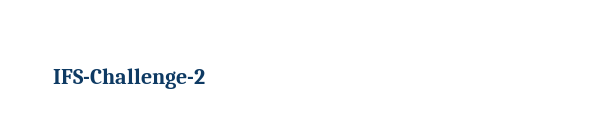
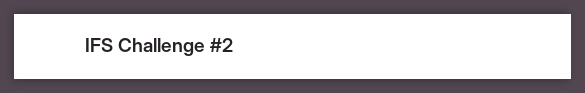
[53,68,205,89] IFS-Challenge-2 -> [85,38,234,56] IFS Challenge #2

